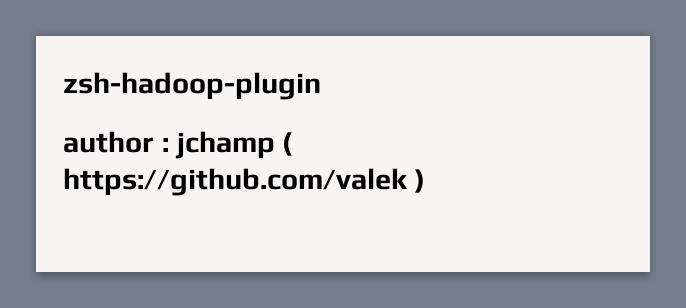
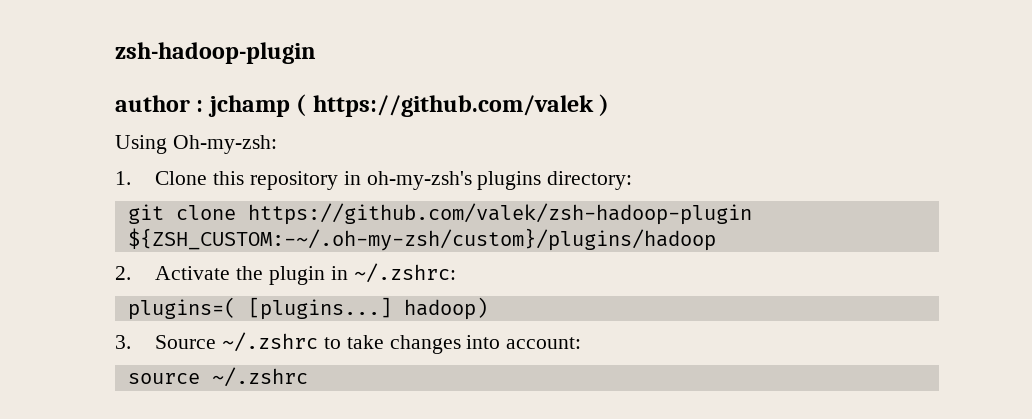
(425, 181) none -> [115,135,277,154] [115,171,633,190] [127,203,752,225] [127,228,716,251] [115,263,456,285] [127,297,488,320] [115,332,582,354] [127,367,308,387] // Using Oh-my-zsh: // 1. Clone this repository in oh-my-zsh's plugins directory: // git clone https://github.com/valek/zsh-hadoop-plugin ${ZSH_CUSTOM:-~/.oh-my-zsh/custom}/plugins/hadoop // 2. Activate the plugin in ~/.zshrc: // plugins=( [plugins...] hadoop) // 3. Source ~/.zshrc to take changes into account: // source ~/.zshrc

